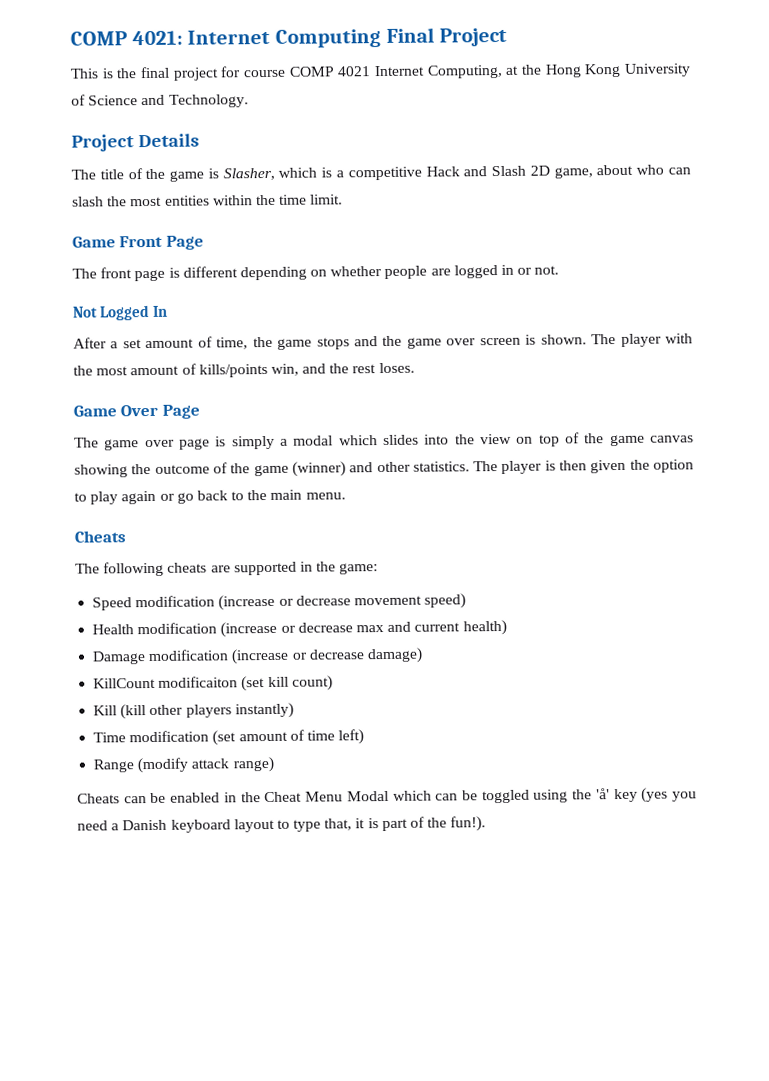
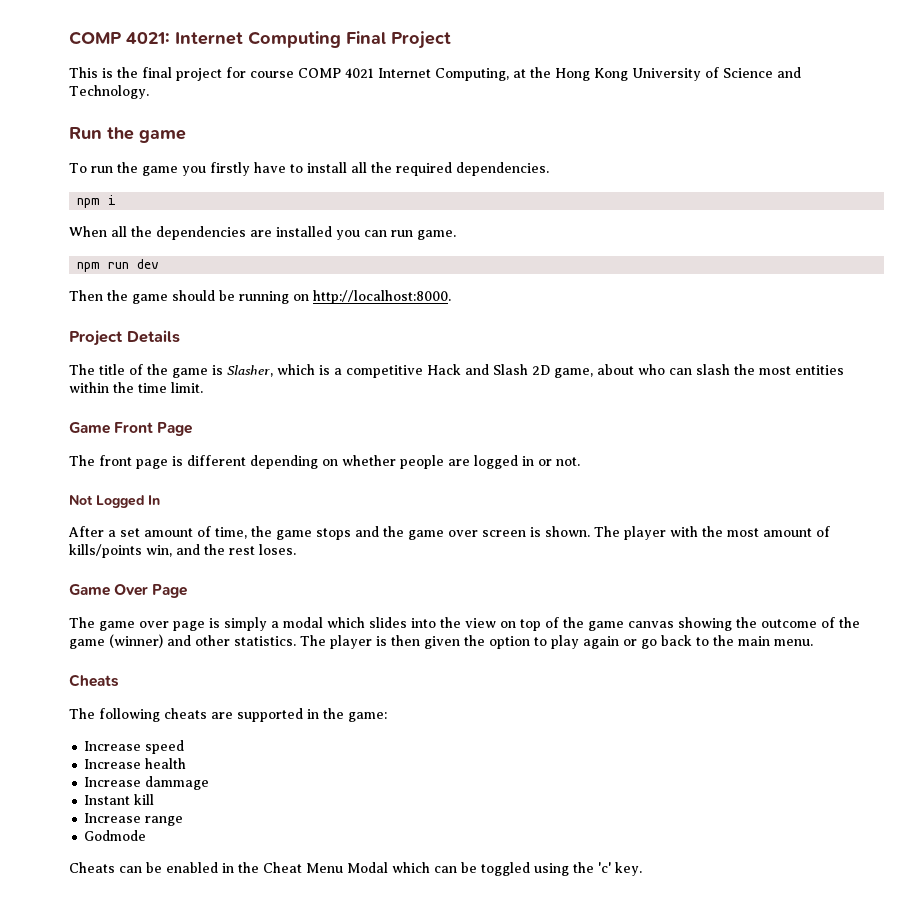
(249, 101) none -> [69,127,186,143] [69,162,549,176] [77,195,117,208] [69,226,456,240] [77,259,160,272] [69,290,451,304] // Run the game // To run the game you firstly have to install all the required dependencies. // npm i // When all the dependencies are installed you can run game. // npm run dev // Then the game should be running on http://localhost:8000.
[92,593,467,611] [92,619,507,638] [92,647,423,665] [93,675,333,692] [93,702,294,720] [93,729,365,746] [93,756,274,774] Speed modification (increase or decrease movement speed) // Health modification (increase or decrease max and current health) // Damage modification (increase or decrease damage) // KillCount modificaiton (set kill count) // Kill (kill other players instantly) // Time modification (set amount of time left) // Range (modify attack range) -> [84,740,185,754] [84,758,187,769] [84,776,210,790] [84,794,155,805] [84,813,184,826] [84,830,147,841] Increase speed // Increase health // Increase dammage // Instant kill // Increase range // Godmode
[595,787,697,803] [77,816,487,833] 'å' key (yes you need a Danish keyboard layout to type that, it is part of the fun!). -> [598,862,642,876] 'c' key.

